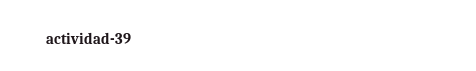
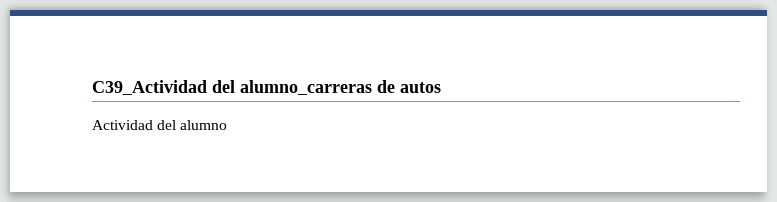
[46,32,131,44] actividad-39 -> [92,80,441,95] [92,120,228,130] C39_Actividad del alumno_carreras de autos // Actividad del alumno

